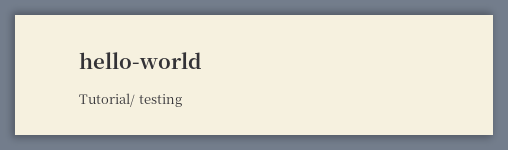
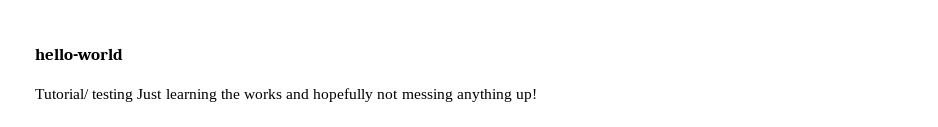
(182, 100) none -> [137,88,538,102] Just learning the works and hopefully not messing anything up!

